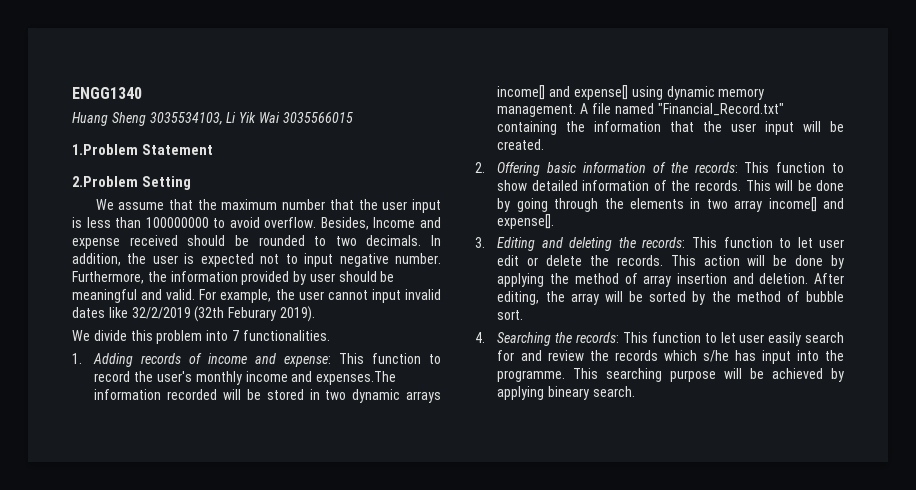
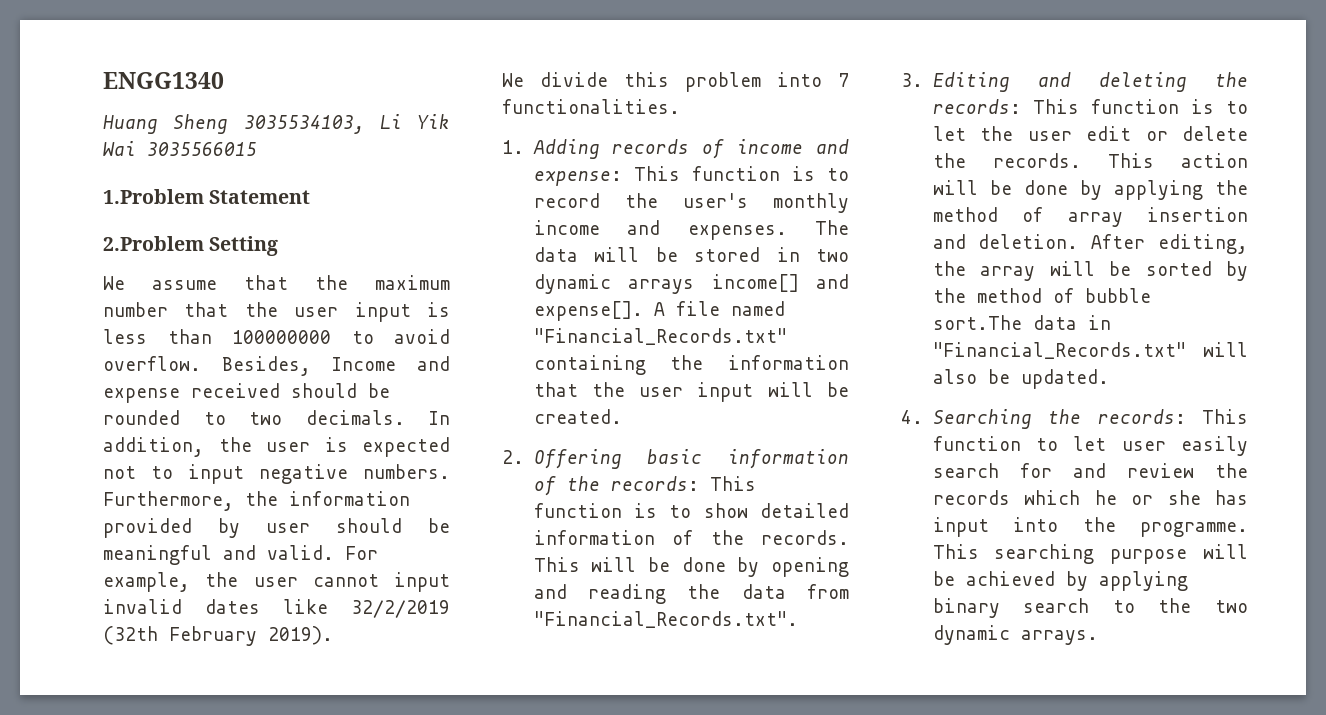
[395,253,442,264] number. -> [363,464,450,479] numbers.
[228,307,277,321] Feburary -> [169,626,257,646] February
(422, 358) none -> [791,166,815,181] is
[316,371,397,385] [94,389,218,400] expenses.The information recorded -> [688,220,849,240] [533,247,578,262] expenses. The data
[574,85,765,100] [497,104,577,117] expense[] using dynamic memory management. -> [533,301,643,321] expense[].
[657,103,784,116] "Financial_Record.txt" -> [533,328,787,345] "Financial_Records.txt"
(826, 167) none -> [633,503,657,518] is
[516,197,844,212] [497,214,555,229] going through the elements in two array income[] and expense[]. -> [771,557,849,577] [533,584,849,604] [533,611,798,628] opening and reading the data from "Financial_Records.txt".
[778,237,813,248] to let -> [1190,99,1248,114] [932,126,1013,141] is to let the
[497,310,524,320] sort. -> [932,315,1111,330] [932,342,1248,359] [932,369,1109,389] sort.The data in "Financial_Records.txt" will also be updated.
[702,350,729,362] s/he -> [1094,490,1201,505] he or she
[548,386,636,400] bineary search. -> [932,598,1248,618] [932,625,1098,645] binary search to the two dynamic arrays.

